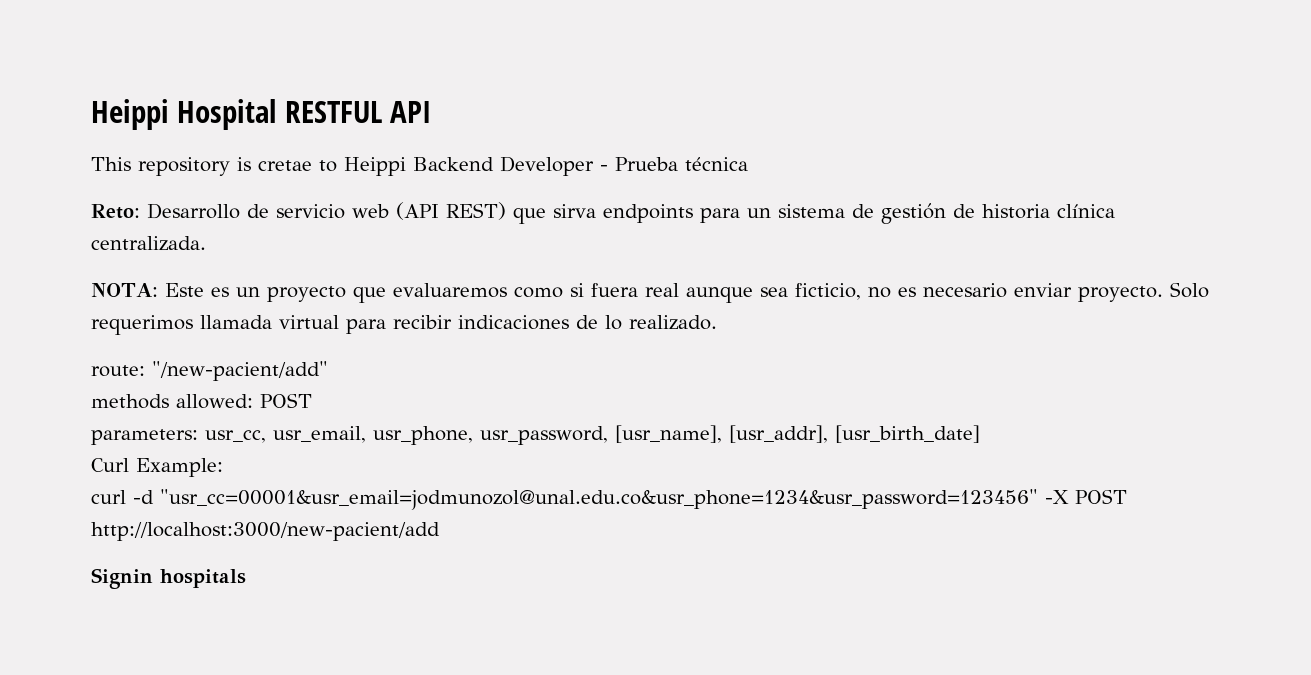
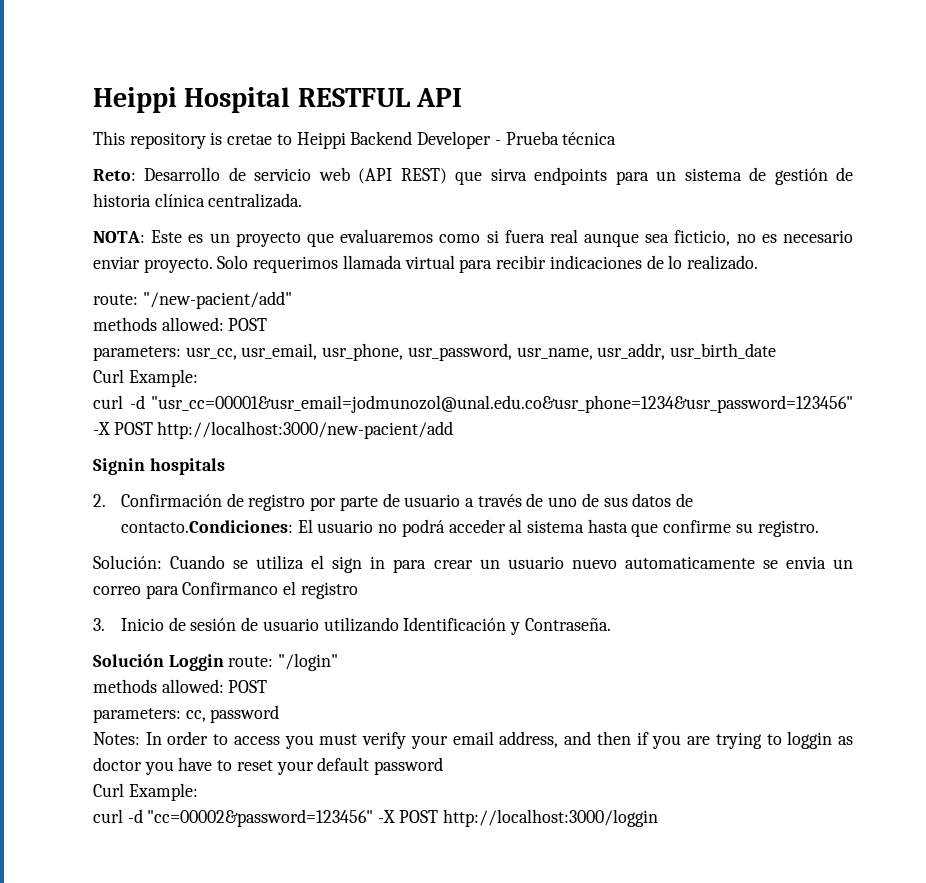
[615,425,980,443] [usr_name], [usr_addr], [usr_birth_date] -> [516,343,777,360] usr_name, usr_addr, usr_birth_date
(246, 578) none -> [93,493,694,511] [120,519,819,537] [93,555,854,573] [93,581,358,599] [93,617,611,635] [93,653,339,671] [93,679,268,693] [93,705,280,723] [93,731,853,749] [93,757,444,775] [93,783,198,801] [93,809,658,827] // 2. Confirmación de registro por parte de usuario a través de uno de sus datos de contacto.Condiciones: El usuario no podrá acceder al sistema hasta que confirme su registro. // Solución: Cuando se utiliza el sign in para crear un usuario nuevo automaticamente se envia un correo para Confirmanco el registro // 3. Inicio de sesión de usuario utilizando Identificación y Contraseña. // Solución Loggin route: "/login" // methods allowed: POST // parameters: cc, password // Notes: In order to access you must verify your email address, and then if you are trying to loggin as doctor you have to reset your default password // Curl Example: // curl -d "cc=00002&password=123456" -X POST http://localhost:3000/loggin

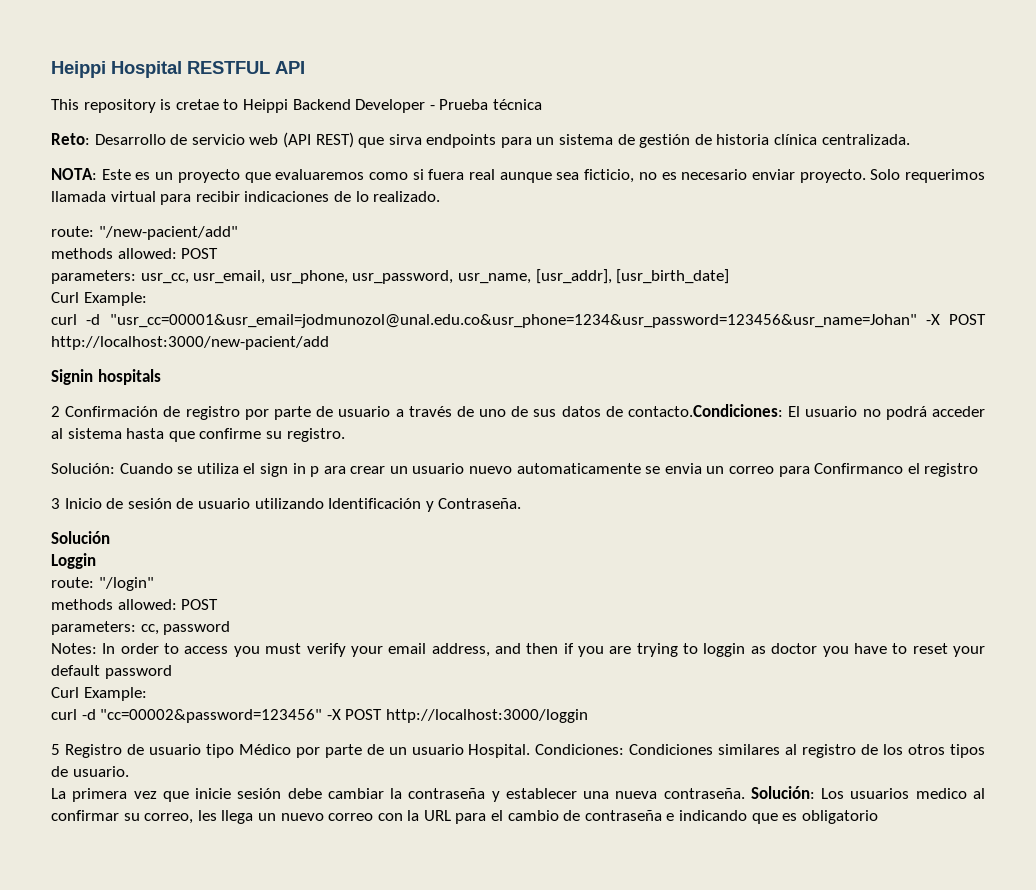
[597,343,777,360] [93,369,198,387] [93,395,853,413] usr_addr, usr_birth_date // Curl Example: // curl -d "usr_cc=00001&usr_email=jodmunozol@unal.edu.co&usr_phone=1234&usr_password=123456" -> [535,269,730,284] [51,292,147,306] [51,314,917,328] [usr_addr], [usr_birth_date] // Curl Example: // curl -d "usr_cc=00001&usr_email=jodmunozol@unal.edu.co&usr_phone=1234&usr_password=123456&usr_name=Johan"
[93,494,106,507] 2. -> [51,406,60,417] 2
[393,559,427,573] para -> [310,466,346,477] p ara
[93,618,105,631] 3. -> [51,498,60,509] 3
(164, 660) none -> (110, 537) //
(224, 662) none -> (96, 561) //
(658, 818) none -> [51,744,986,758] [51,766,129,777] [51,786,986,802] [51,810,878,824] // 5 Registro de usuario tipo Médico por parte de un usuario Hospital. Condiciones: Condiciones similares al registro de los otros tipos de usuario. // La primera vez que inicie sesión debe cambiar la contraseña y establecer una nueva contraseña. Solución: Los usuarios medico al confirmar su correo, les llega un nuevo correo con la URL para el cambio de contraseña e indicando que es obligatorio

